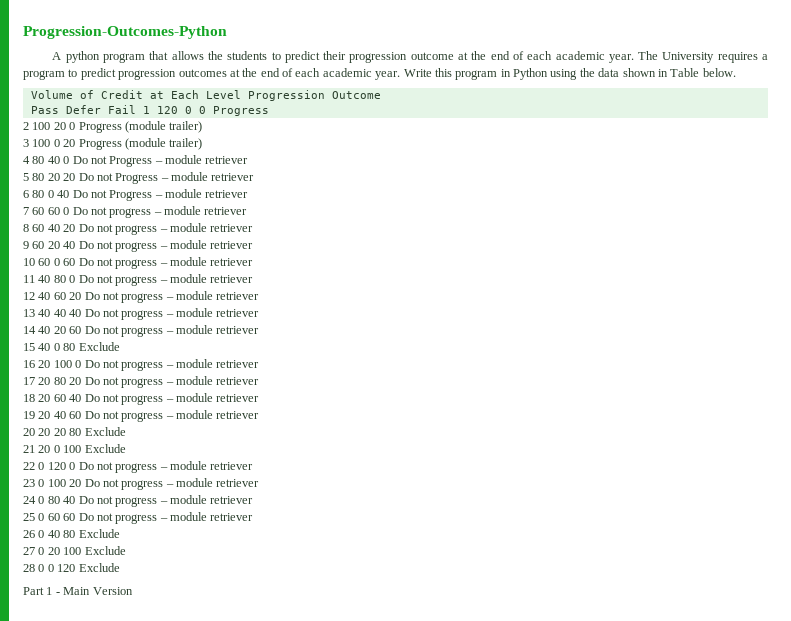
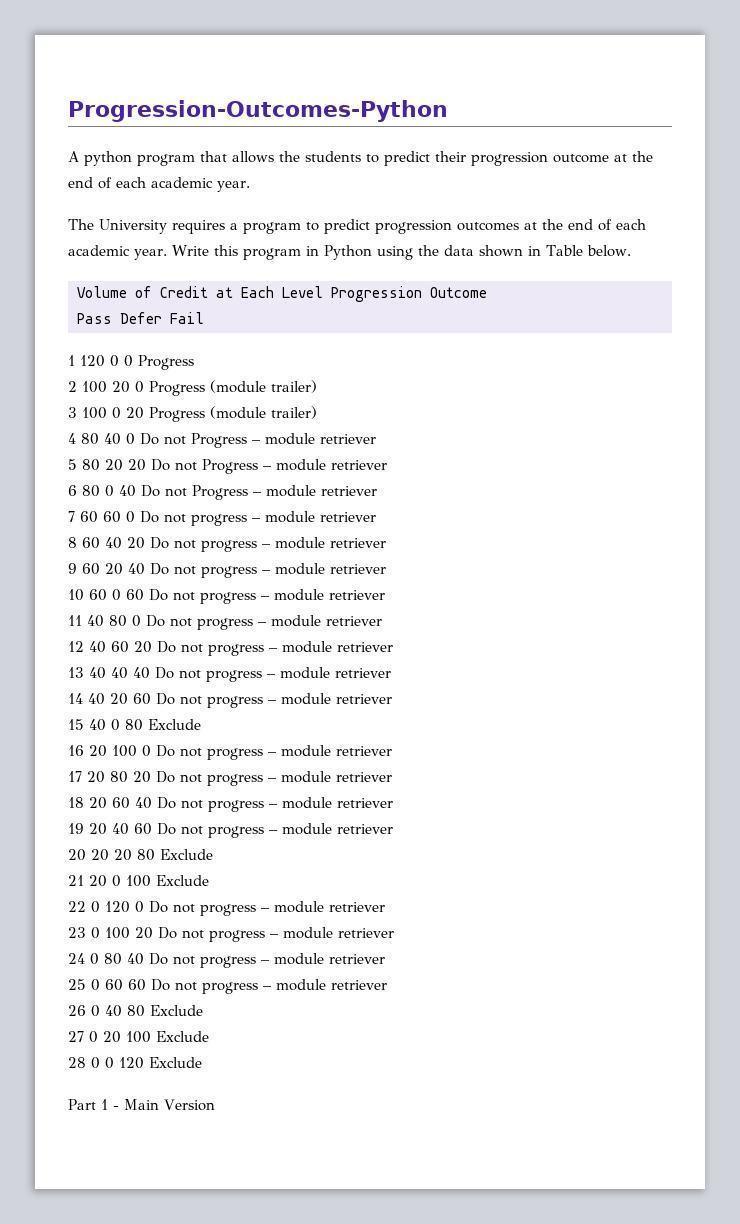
(634, 58) none -> (250, 186) //
(136, 109) none -> (204, 318) //

